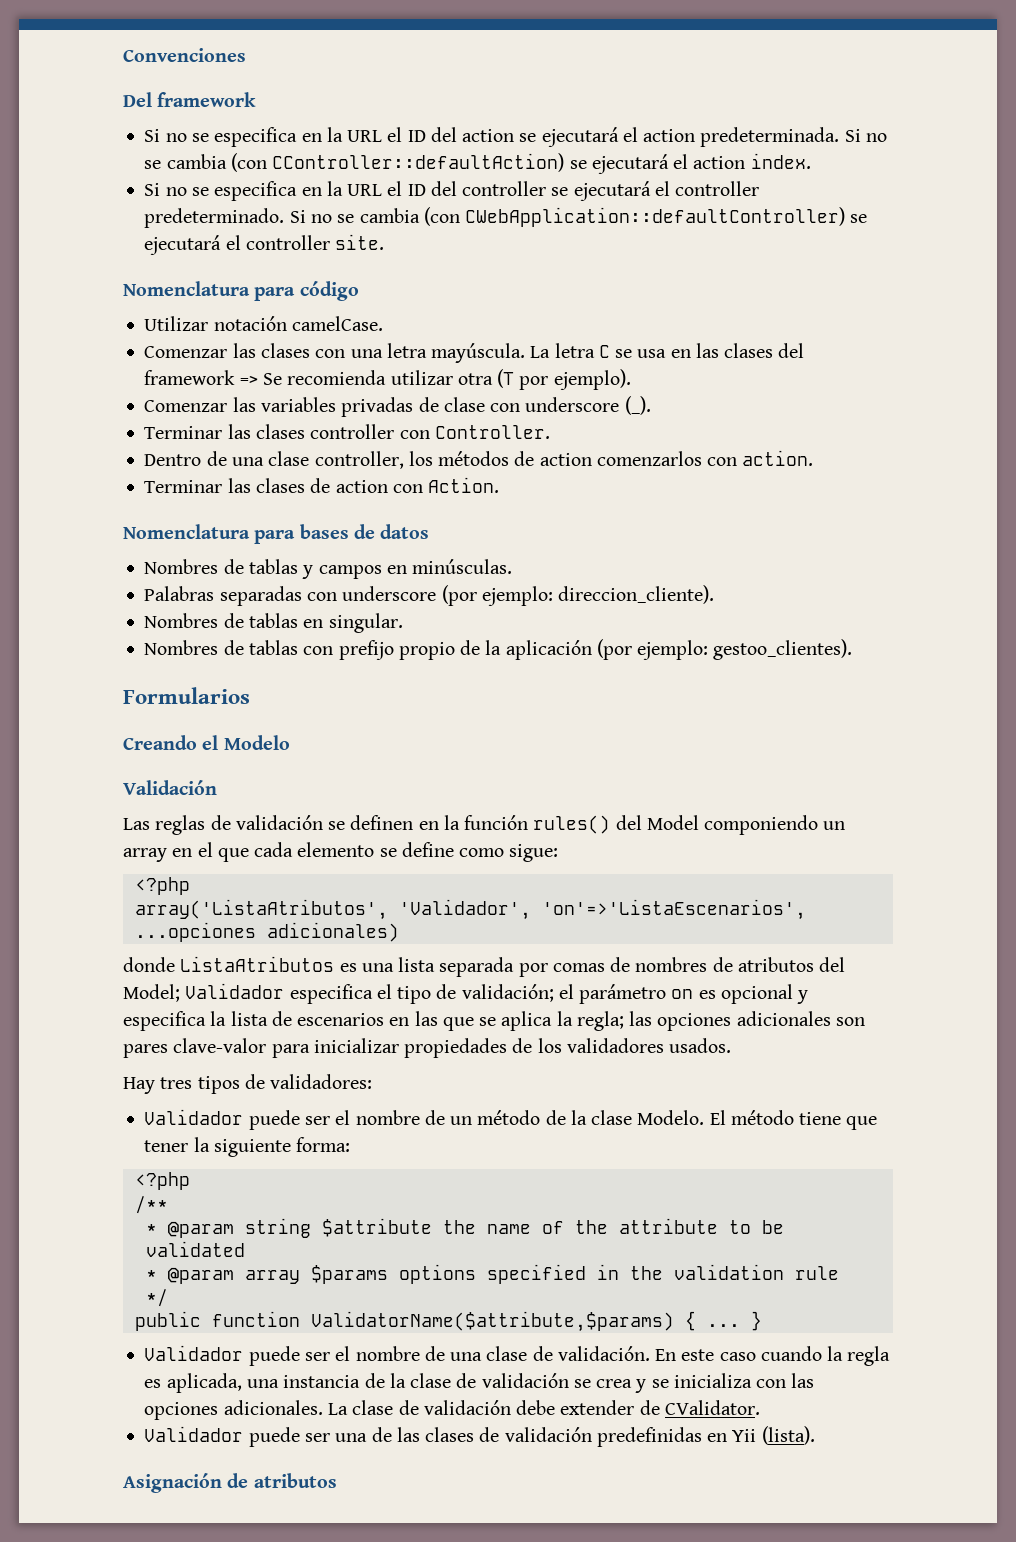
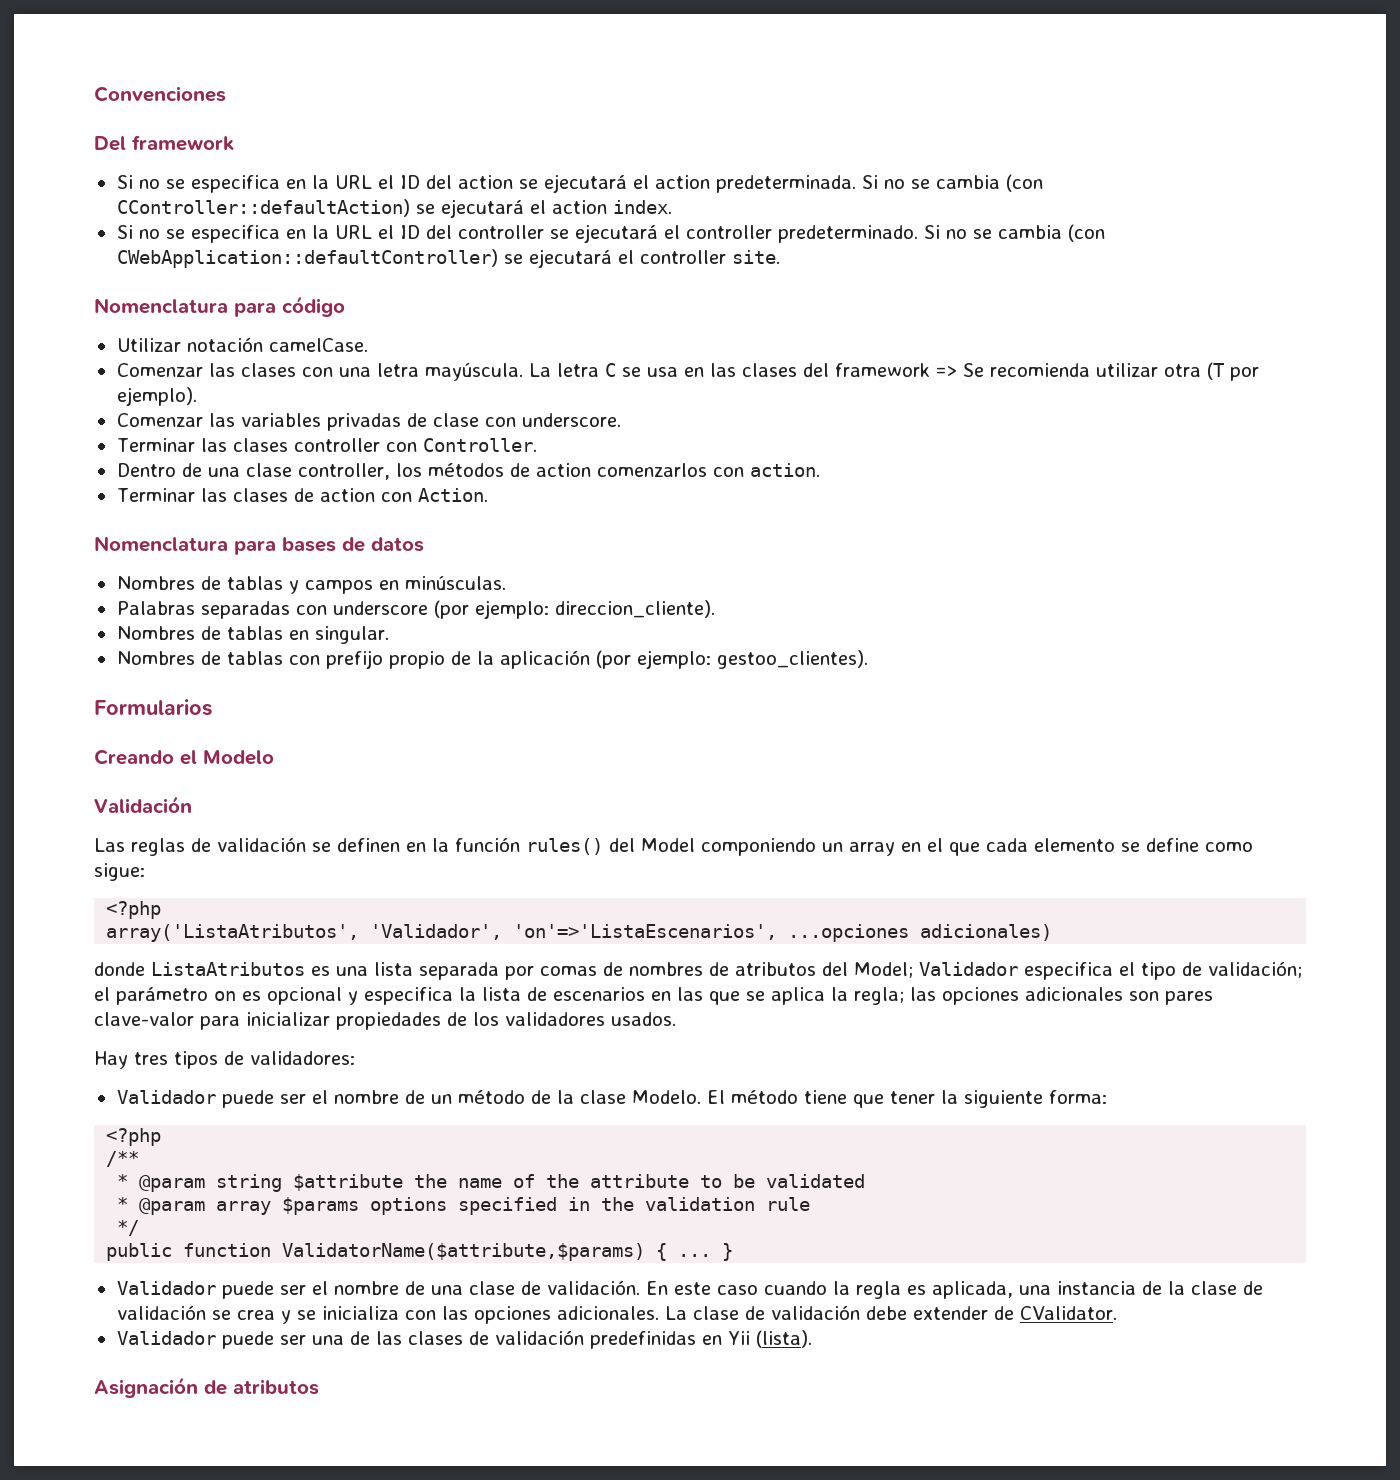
[525,396,651,415] underscore (_). -> [521,413,621,427] underscore.

